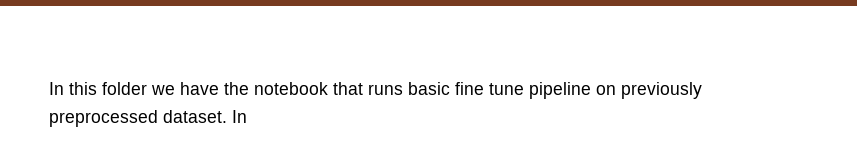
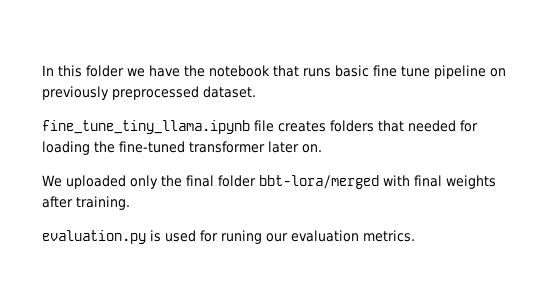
[232,110,247,123] In -> [42,120,478,134] [42,141,322,155] [42,175,496,189] [42,196,130,210] [42,230,415,244] // fine_tune_tiny_llama.ipynb file creates folders that needed for loading the fine-tuned transformer later on. // We uploaded only the final folder bbt-lora/merged with final weights after training. // evaluation.py is used for runing our evaluation metrics.

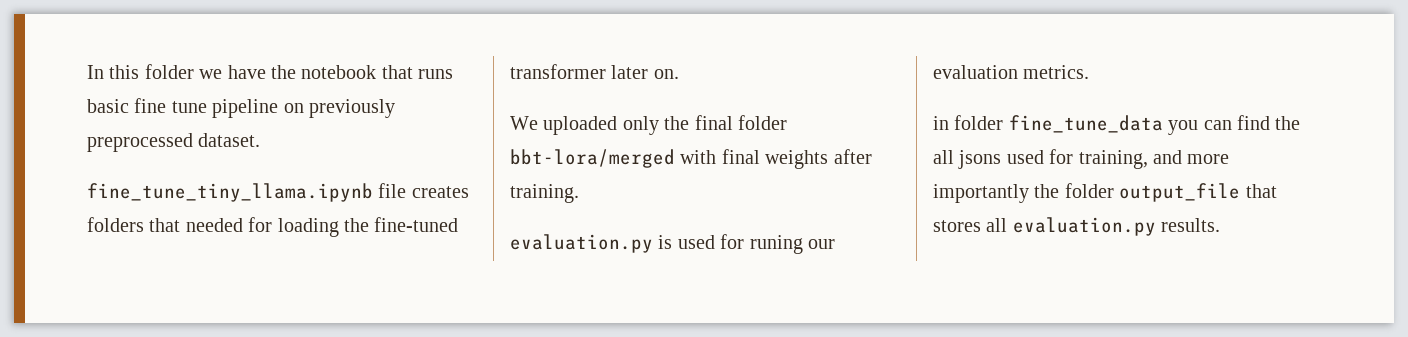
(415, 236) none -> [933,115,1301,135] [933,149,1230,169] [933,183,1277,203] [933,217,1221,236] // in folder fine_tune_data you can find the all jsons used for training, and more importantly the folder output_file that stores all evaluation.py results.

